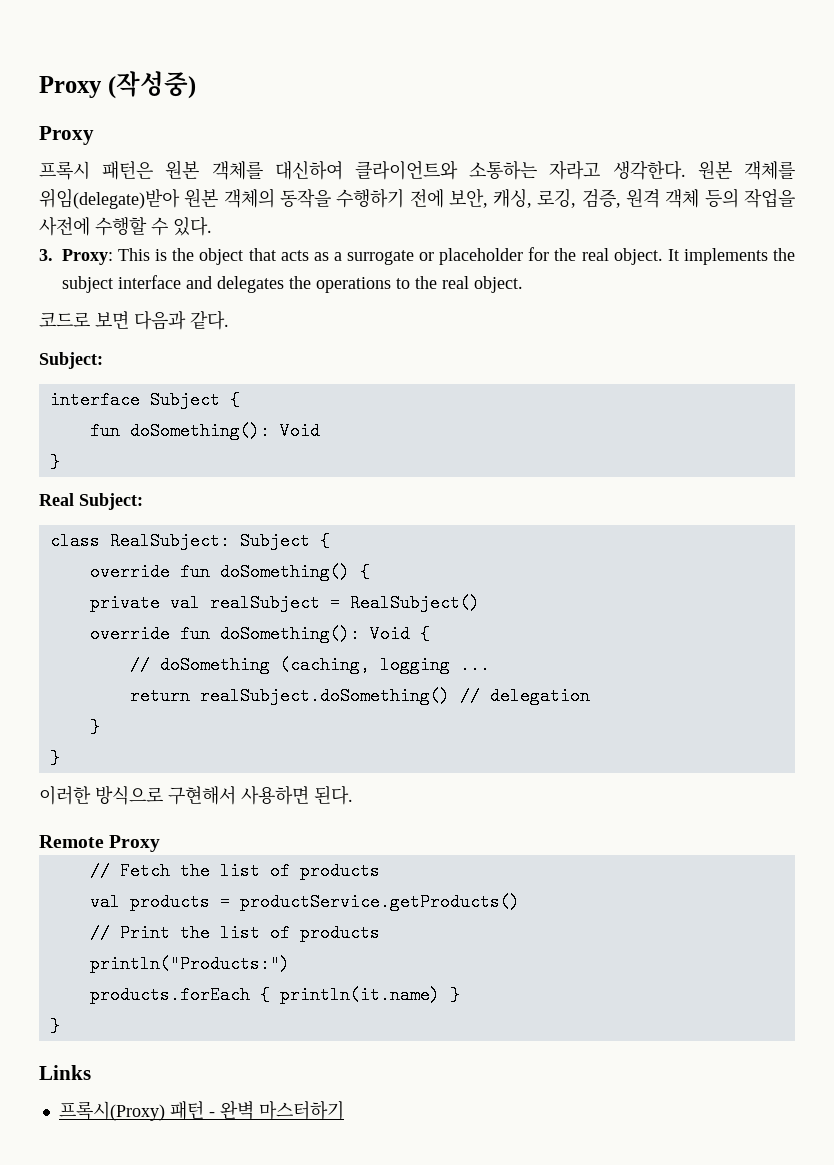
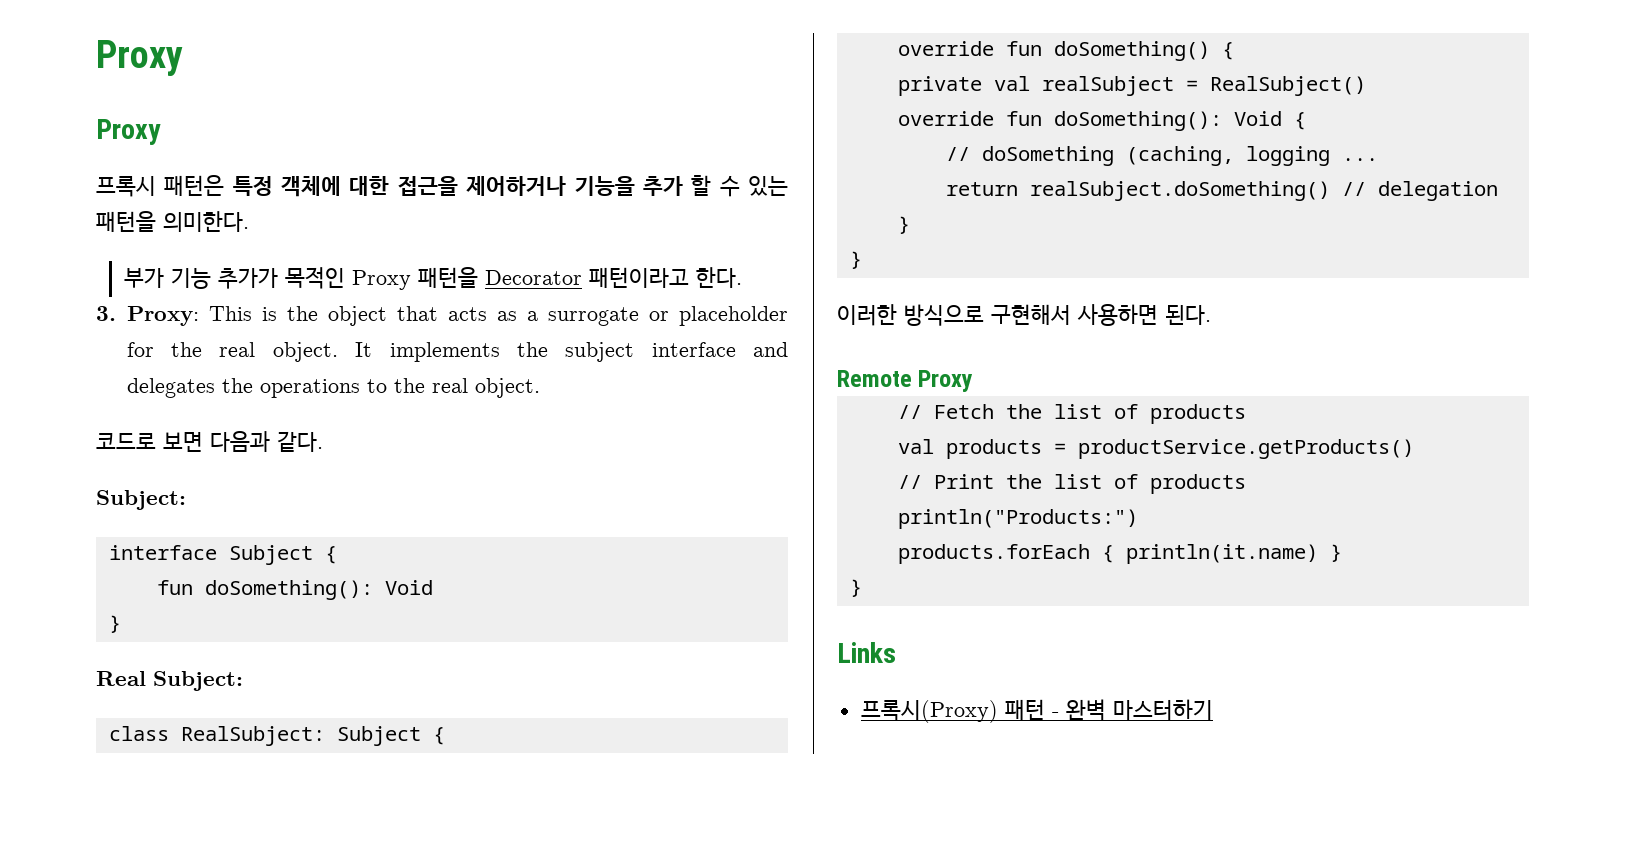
[39,71,196,99] Proxy (작성중) -> [96,40,183,76] Proxy
[165,160,795,180] [39,188,795,209] [39,216,212,236] 원본 객체를 대신하여 클라이언트와 소통하는 자라고 생각한다. 원본 객체를 위임(delegate)받아 원본 객체의 동작을 수행하기 전에 보안, 캐싱, 로깅, 검증, 원격 객체 등의 작업을 사전에 수행할 수 있다. -> [232,175,789,197] [96,211,249,232] [123,267,742,290] 특정 객체에 대한 접근을 제어하거나 기능을 추가 할 수 있는 패턴을 의미한다. // 부가 기능 추가가 목적인 Proxy 패턴을 Decorator 패턴이라고 한다.

